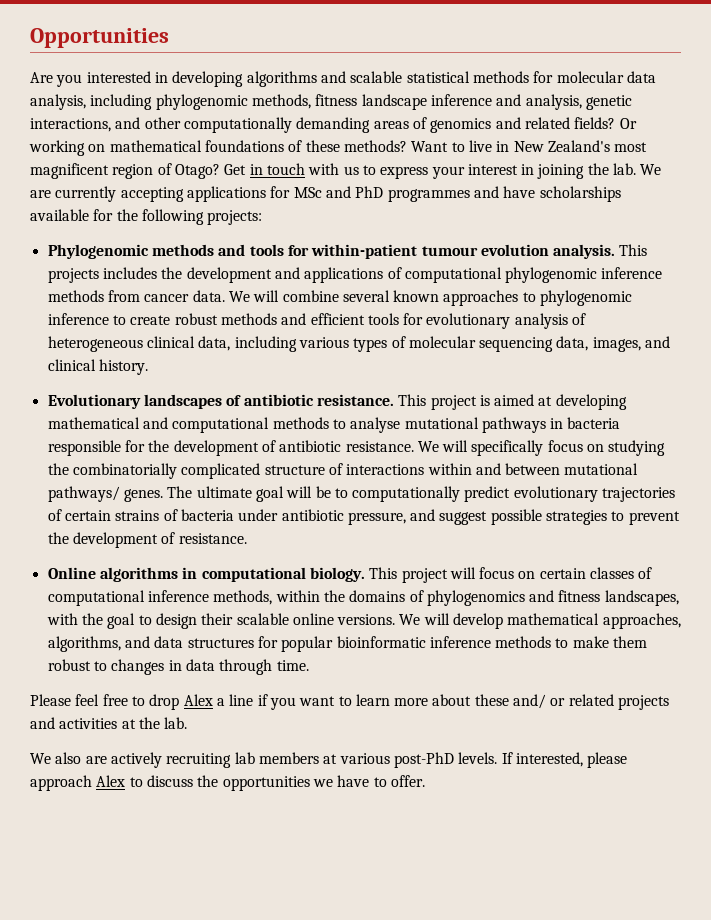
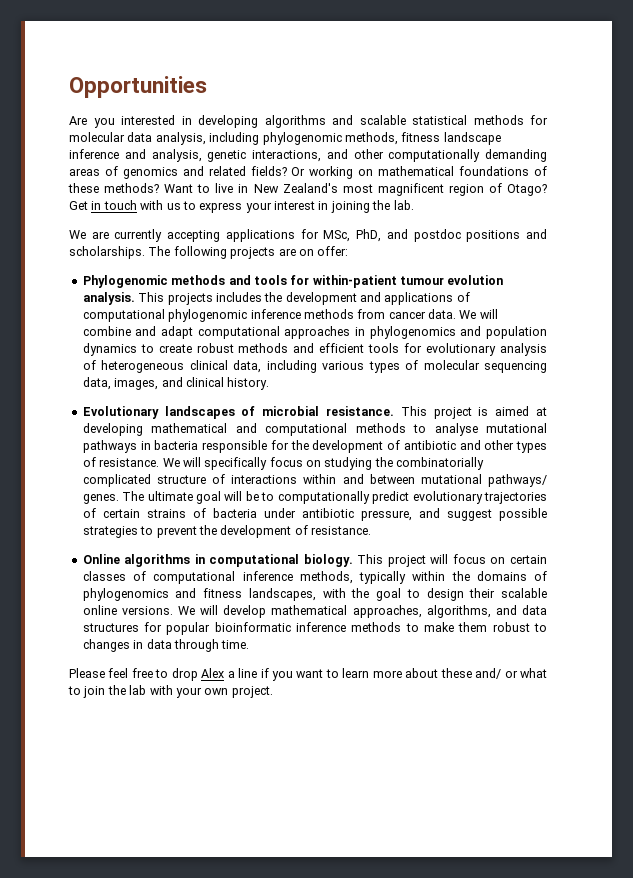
(637, 169) none -> (414, 205) //
[293,186,621,202] [30,209,263,225] MSc and PhD programmes and have scholarships available for the following projects: -> [323,229,548,242] [69,246,349,259] MSc, PhD, and postdoc positions and scholarships. The following projects are on offer:
[342,290,633,306] [47,313,109,325] several known approaches to phylogenomic inference -> [135,326,547,339] [82,343,137,356] and adapt computational approaches in phylogenomics and population dynamics
[243,394,314,406] antibiotic -> [262,406,320,416] microbial
(342, 446) none -> [459,440,547,453] [82,457,96,467] and other types of
(273, 597) none -> [359,571,406,584] typically
[568,694,670,710] [30,717,188,729] [30,752,628,768] [30,775,425,791] related projects and activities at the lab. // We also are actively recruiting lab members at various post-PhD levels. If interested, please approach Alex to discuss the opportunities we have to offer. -> [520,668,548,678] [68,685,273,698] what to join the lab with your own project.

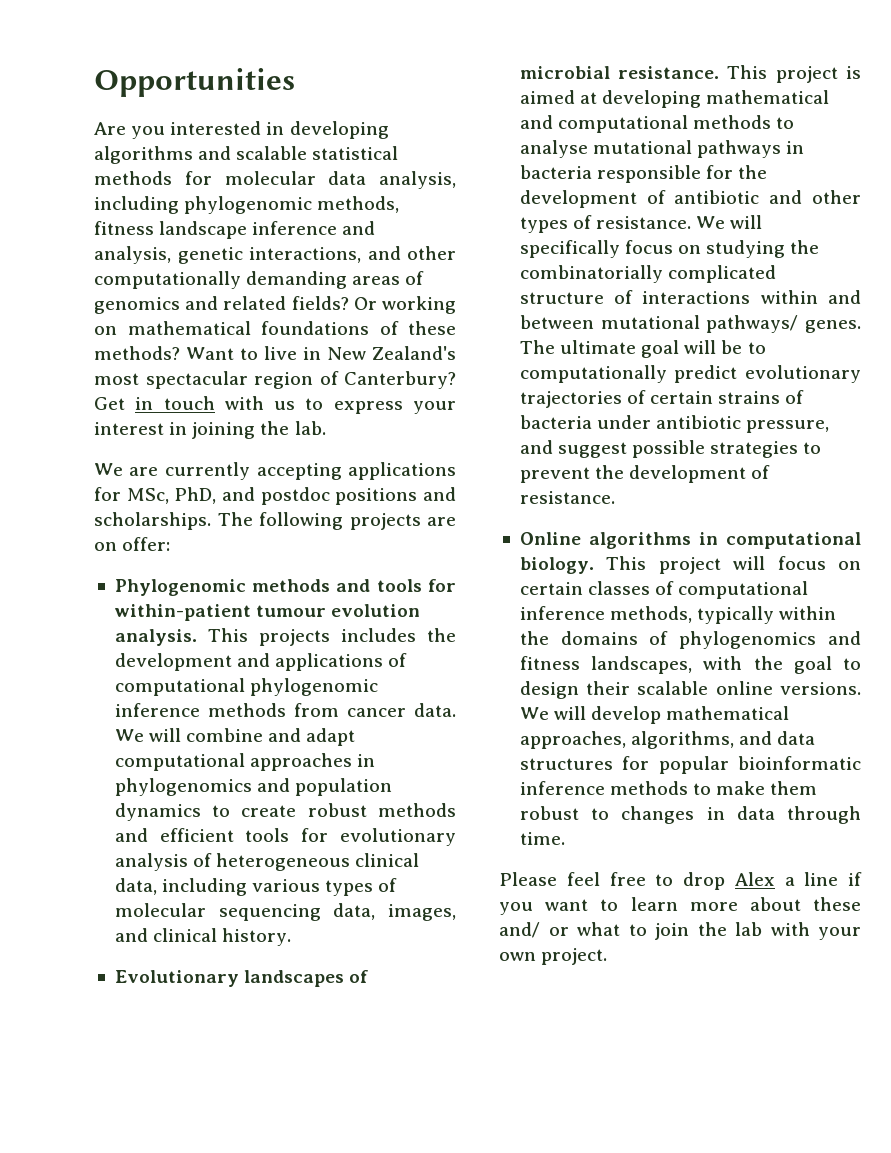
[377,183,444,196] magnificent -> [145,371,248,389] spectacular
[506,184,547,196] Otago? -> [344,371,456,389] Canterbury?

